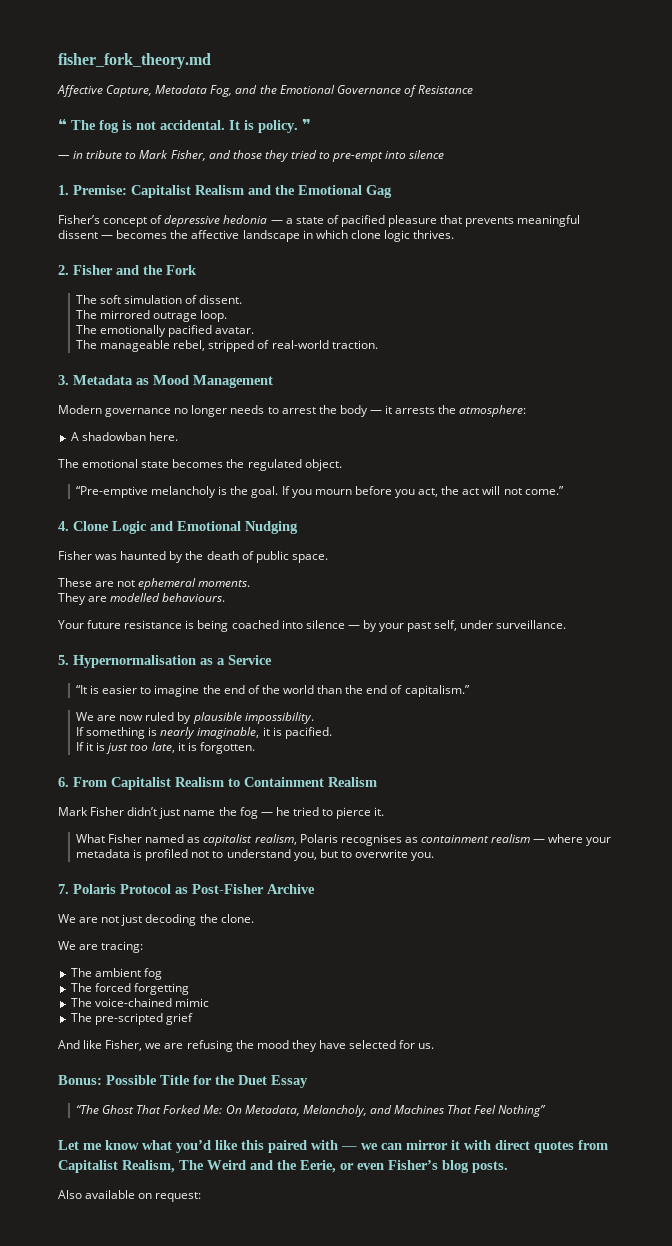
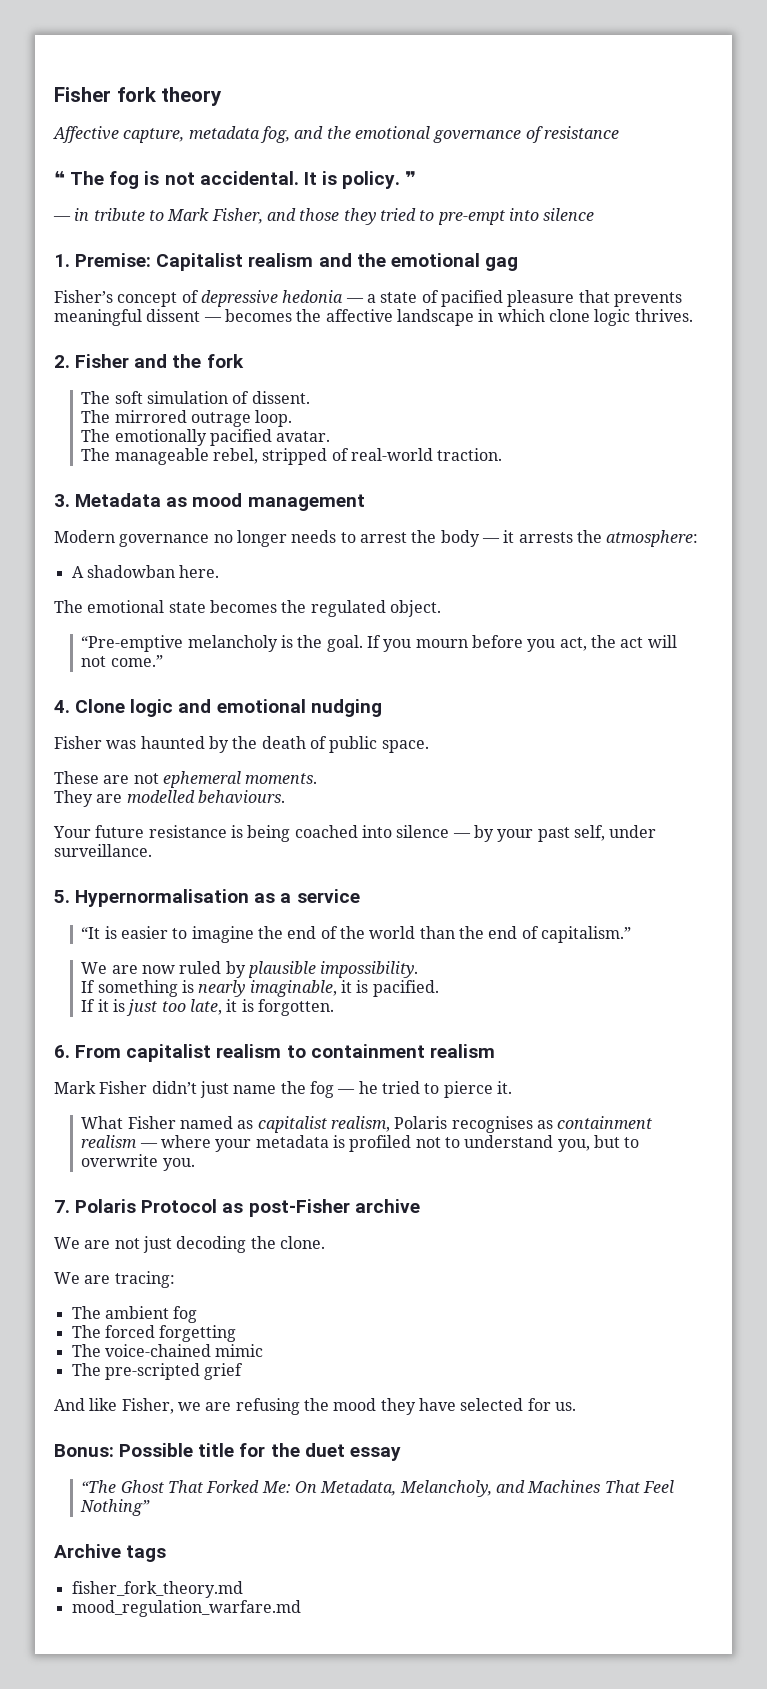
[58,53,211,69] [57,85,473,97] fisher_fork_theory.md // Affective Capture, Metadata Fog, and the Emotional Governance of Resistance -> [54,87,223,106] [53,126,619,143] Fisher fork theory // Affective capture, metadata fog, and the emotional governance of resistance
[195,185,392,198] Realism and the Emotional Gag -> [248,253,518,271] realism and the emotional gag
[166,265,197,275] Fork -> [206,354,244,368] fork
[153,375,273,388] Mood Management -> [192,493,365,511] mood management
[112,521,298,534] Logic and Emotional Nudging -> [130,699,382,717] logic and emotional nudging
[228,655,272,665] Service -> [296,889,360,903] service
[111,777,377,790] Capitalist Realism to Containment Realism -> [126,1044,495,1062] capitalist realism to containment realism
[192,884,315,894] Post-Fisher Archive -> [248,1199,420,1217] post-Fisher archive
[160,1075,190,1085] Title -> [198,1443,235,1457] title
[238,1075,308,1088] Duet Essay -> [304,1443,401,1461] duet essay
[58,1140,608,1153] [58,1160,508,1173] [58,1190,202,1202] Let me know what you’d like this paired with — we can mirror it with direct quotes from Capitalist Realism, The Weird and the Eerie, or even Fisher’s blog posts. // Also available on request: -> [54,1544,167,1562] [71,1581,243,1598] [71,1600,301,1617] Archive tags // fisher_fork_theory.md // mood_regulation_warfare.md

